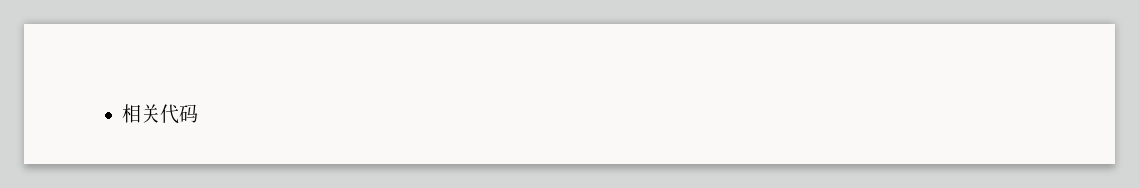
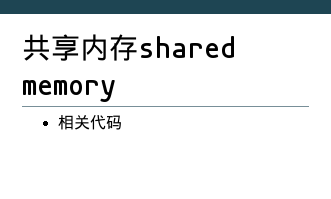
(122, 113) none -> [22,34,236,61] [22,80,116,102] 共享内存shared memory //

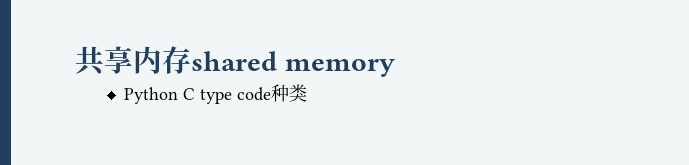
[57,115,122,130] 相关代码 -> [124,84,308,104] Python C type code种类

